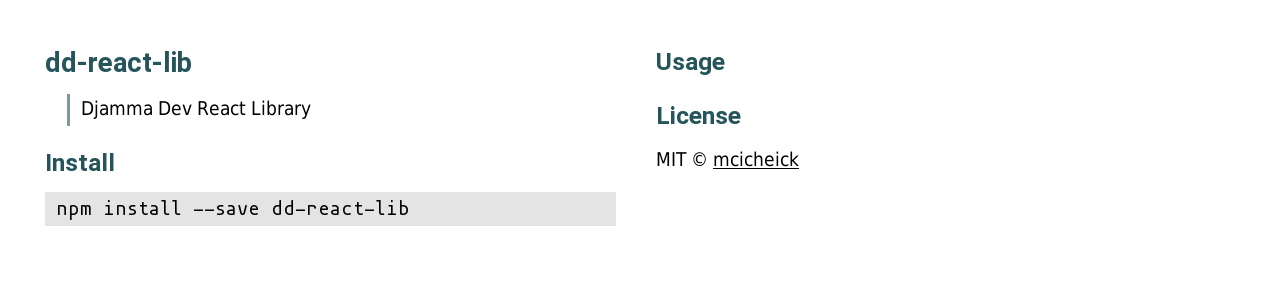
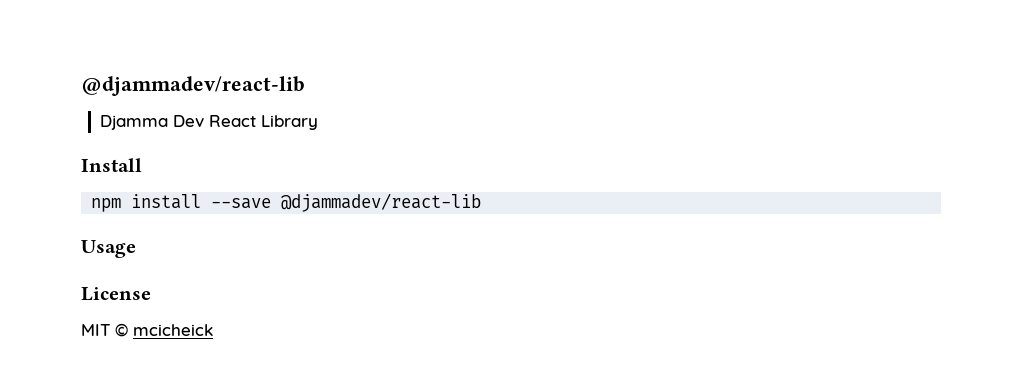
[45,51,192,72] dd-react-lib -> [81,76,305,96] @djammadev/react-lib
[271,200,411,215] dd-react-lib -> [281,193,482,212] @djammadev/react-lib

